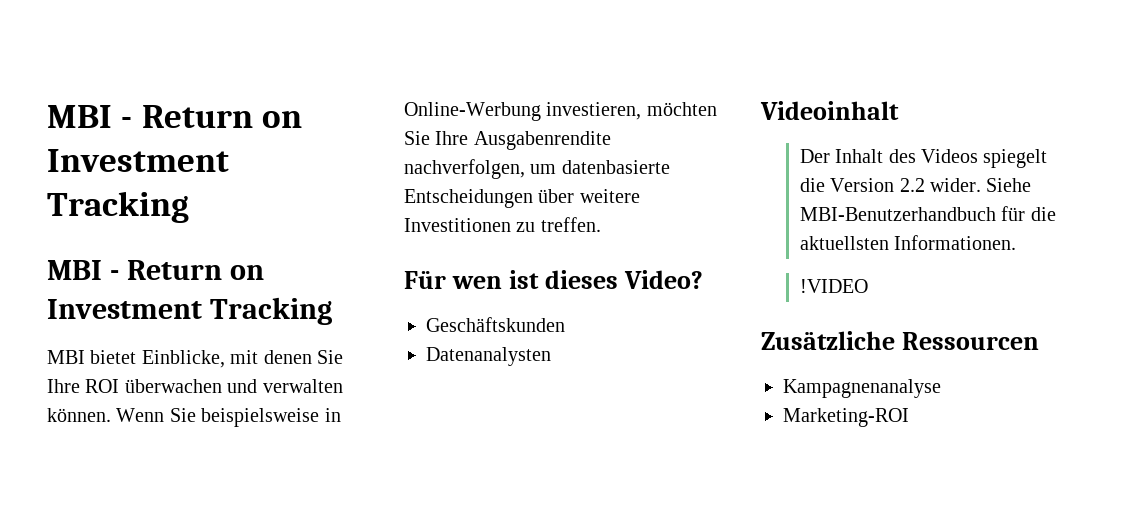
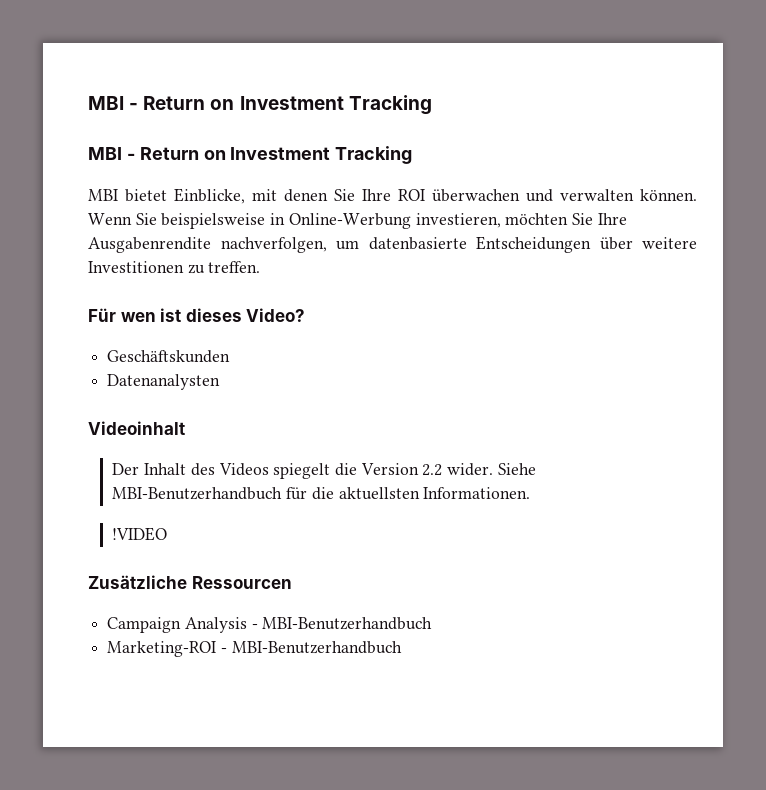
[783,379,941,398] Kampagnenanalyse -> [107,617,433,633] Campaign Analysis - MBI-Benutzerhandbuch
(909, 417) none -> [220,641,402,654] - MBI-Benutzerhandbuch

